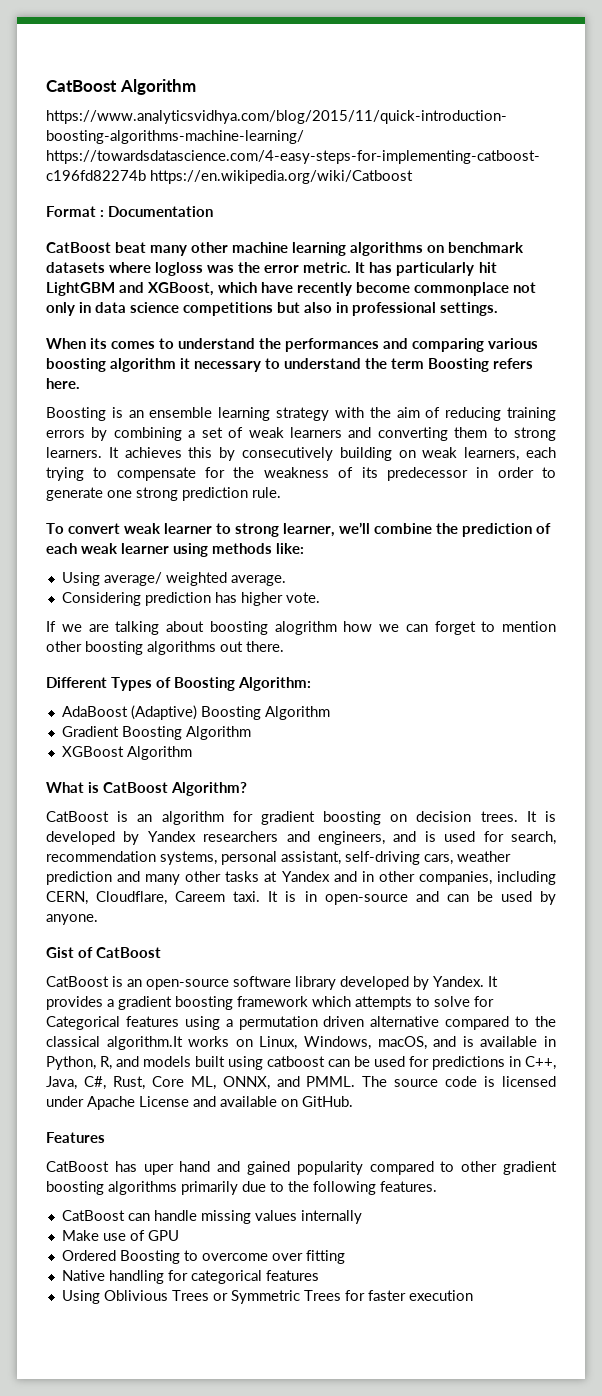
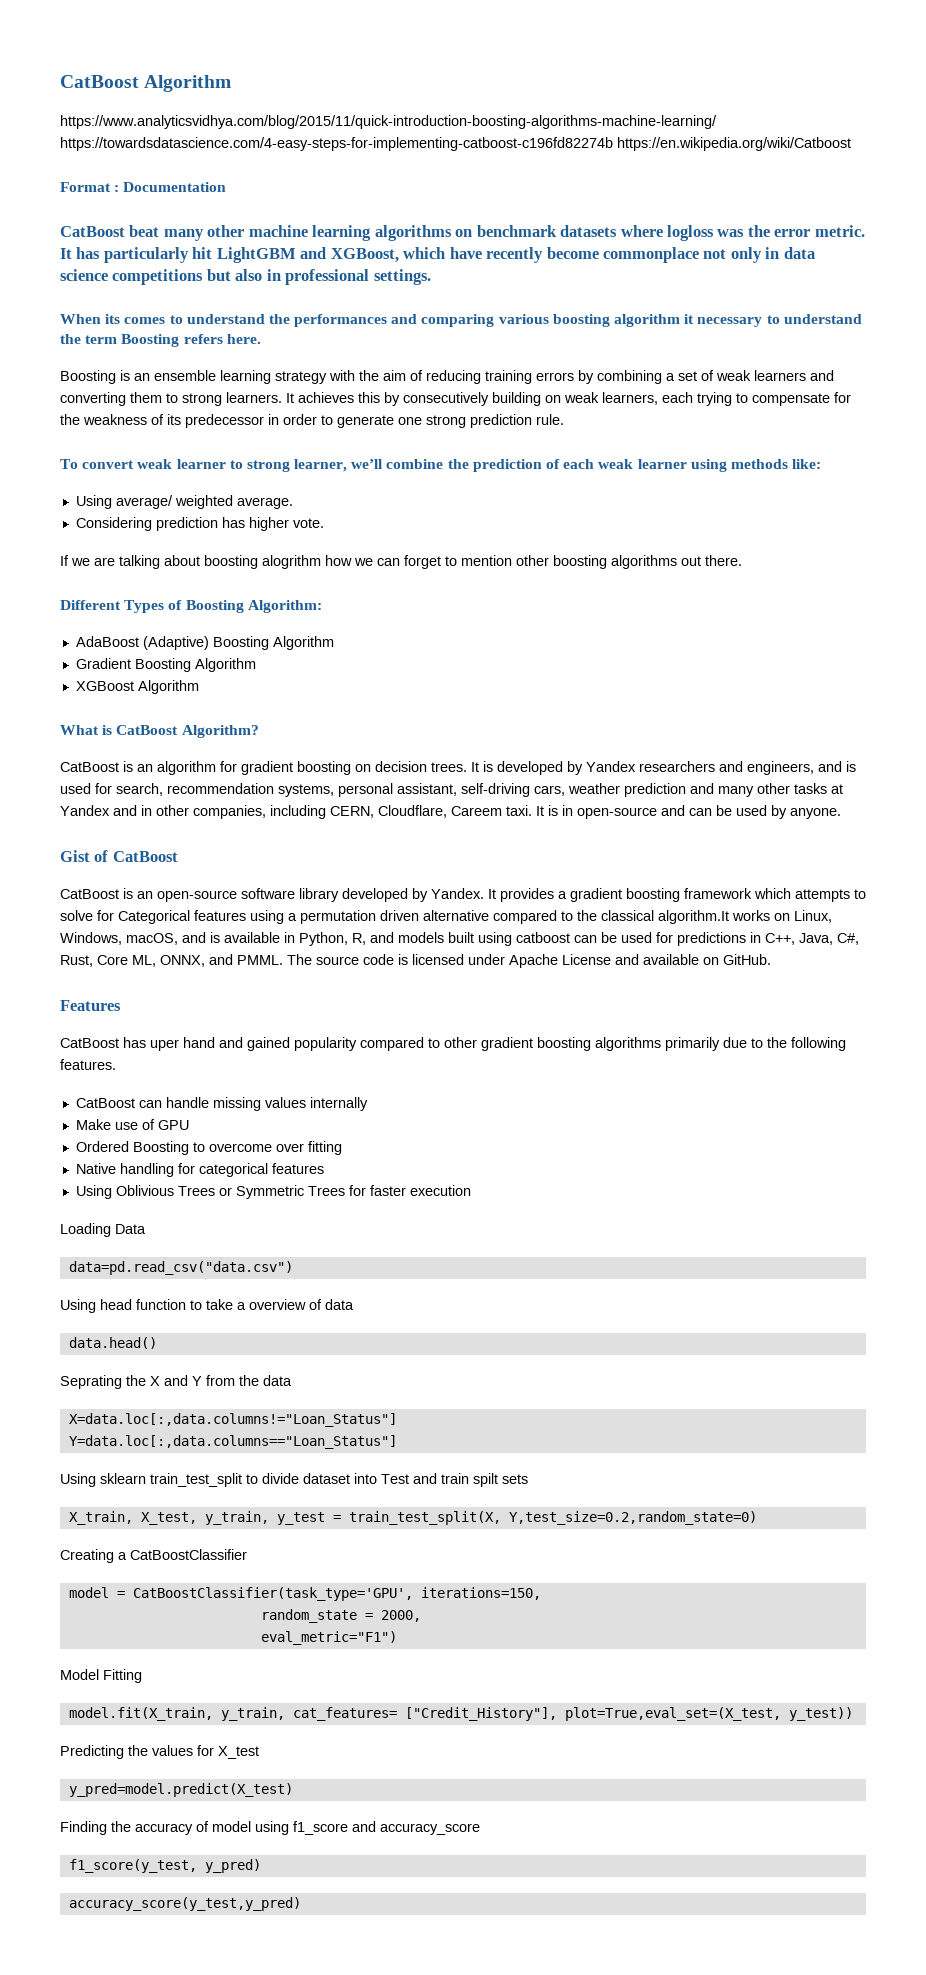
(473, 1295) none -> [60,1223,146,1237] [68,1261,293,1275] [60,1299,354,1313] [68,1337,157,1349] [60,1375,292,1389] [68,1413,397,1427] [68,1435,397,1449] [60,1473,528,1487] [68,1511,757,1525] [60,1549,247,1563] [68,1587,541,1601] [260,1609,421,1623] [260,1631,397,1645] [60,1669,142,1683] [68,1707,853,1721] [60,1745,259,1759] [68,1783,293,1797] [60,1821,480,1835] [68,1859,261,1873] [68,1897,301,1911] // Loading Data // data=pd.read_csv("data.csv") // Using head function to take a overview of data // data.head() // Seprating the X and Y from the data // X=data.loc[:,data.columns!="Loan_Status"] // Y=data.loc[:,data.columns=="Loan_Status"] // Using sklearn train_test_split to divide dataset into Test and train spilt sets // X_train, X_test, y_train, y_test = train_test_split(X, Y,test_size=0.2,random_state=0) // Creating a CatBoostClassifier // model = CatBoostClassifier(task_type='GPU', iterations=150, // random_state = 2000, // eval_metric="F1") // Model Fitting // model.fit(X_train, y_train, cat_features= ["Credit_History"], plot=True,eval_set=(X_test, y_test)) // Predicting the values for X_test // y_pred=model.predict(X_test) // Finding the accuracy of model using f1_score and accuracy_score // f1_score(y_test, y_pred) // accuracy_score(y_test,y_pred)

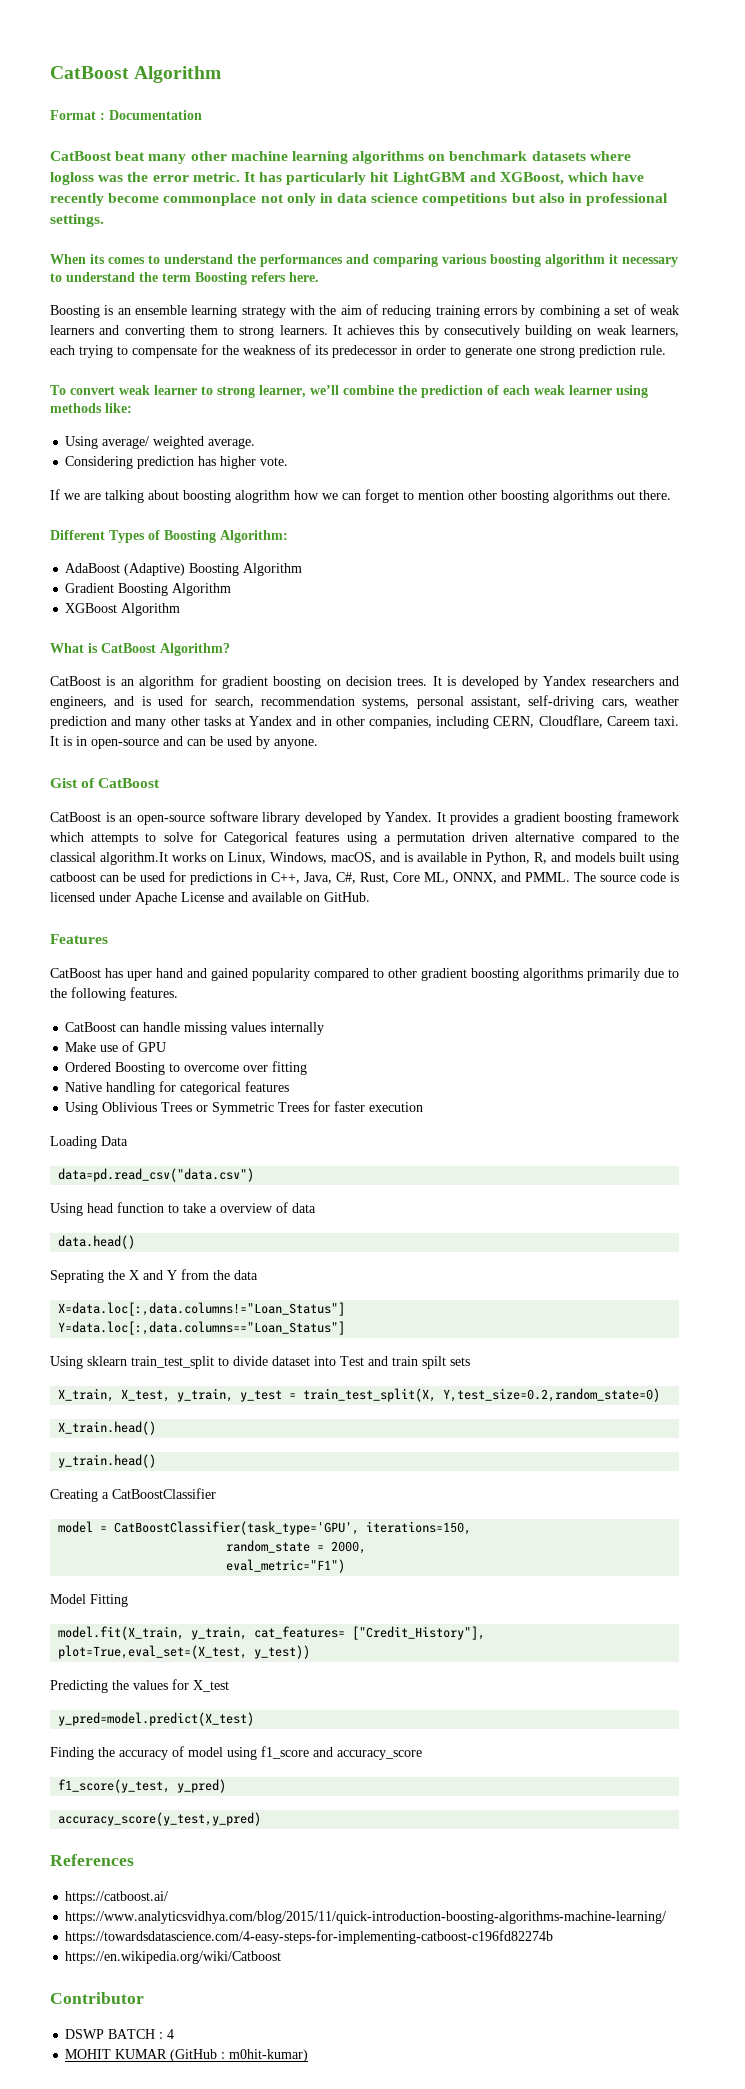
[60,115,717,129] [60,137,851,151] // https://www.analyticsvidhya.com/blog/2015/11/quick-introduction-boosting-algorithms-machine-learning/ https://towardsdatascience.com/4-easy-steps-for-implementing-catboost-c196fd82274b https://en.wikipedia.org/wiki/Catboost -> (222, 74) none
(757, 1518) none -> [58,1421,157,1435] [58,1454,157,1468] // X_train.head() // y_train.head()
(301, 1904) none -> [50,1854,134,1866] [65,1891,169,1904] [65,1911,667,1924] [65,1930,554,1944] [65,1951,282,1964] [50,1992,144,2004] [65,2029,175,2039] [65,2049,309,2062] // References // https://catboost.ai/ // https://www.analyticsvidhya.com/blog/2015/11/quick-introduction-boosting-algorithms-machine-learning/ // https://towardsdatascience.com/4-easy-steps-for-implementing-catboost-c196fd82274b // https://en.wikipedia.org/wiki/Catboost // Contributor // DSWP BATCH : 4 // MOHIT KUMAR (GitHub : m0hit-kumar)

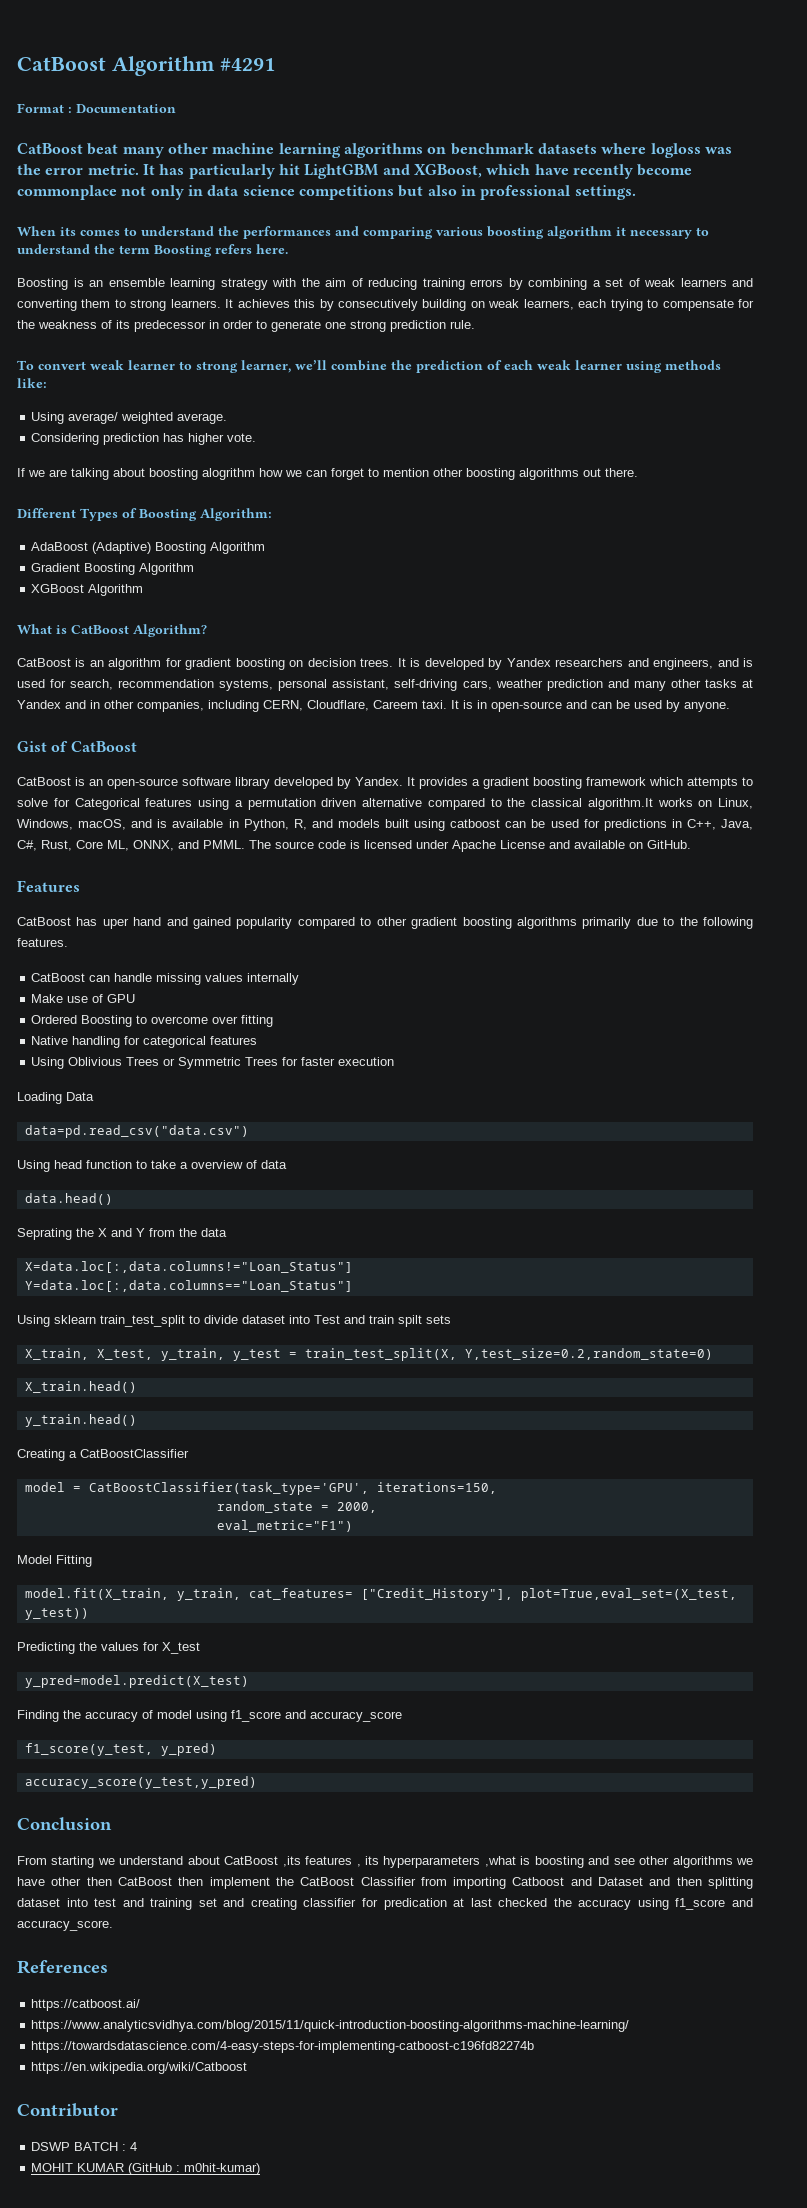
(222, 74) none -> [219,58,275,71] #4291
(262, 1819) none -> [17,1817,112,1831] [17,1856,754,1868] [17,1877,753,1889] [17,1898,753,1910] [17,1920,113,1931] // Conclusion // From starting we understand about CatBoost ,its features , its hyperparameters ,what is boosting and see other algorithms we have other then CatBoost then implement the CatBoost Classifier from importing Catboost and Dataset and then splitting dataset into test and training set and creating classifier for predication at last checked the accuracy using f1_score and accuracy_score.

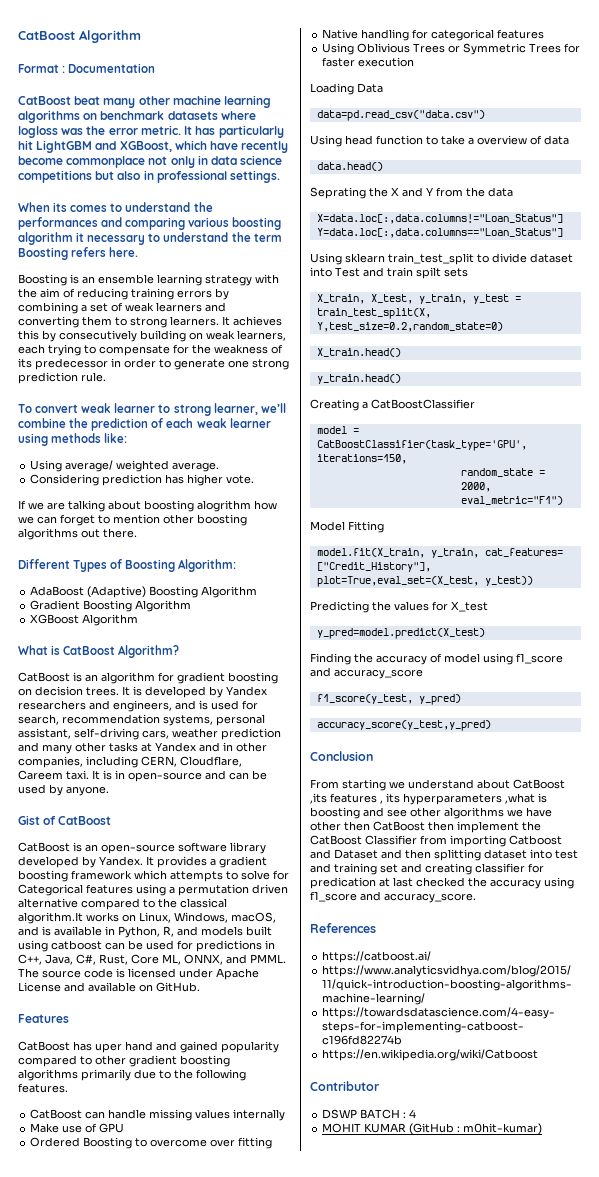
[219,58,275,71] #4291 -> (141, 36) none

